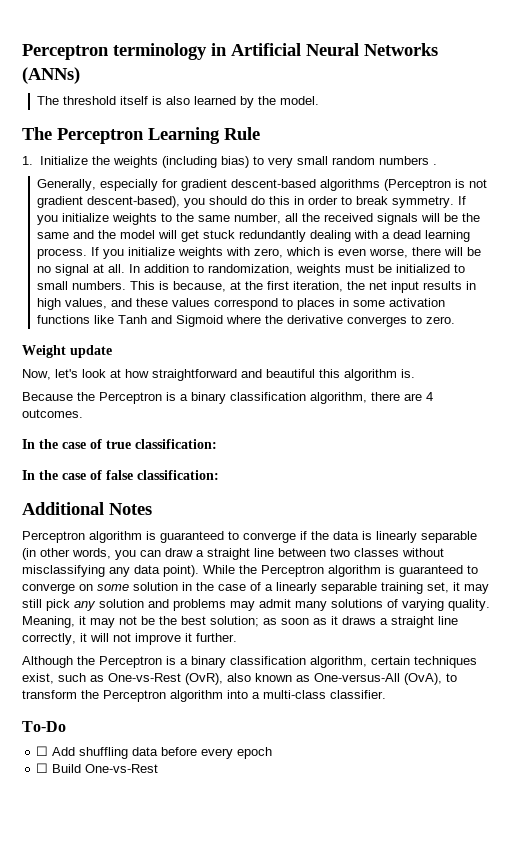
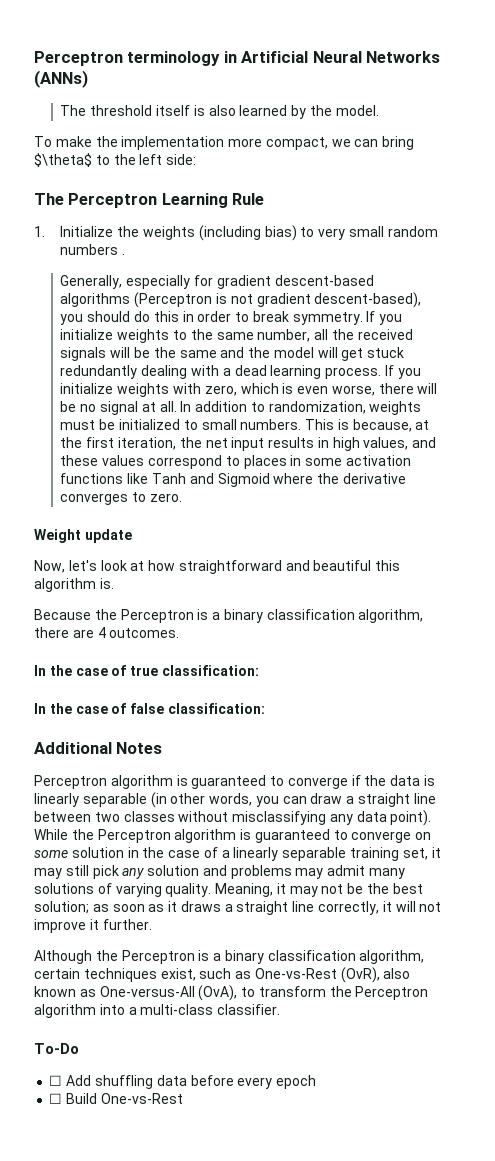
(320, 100) none -> [34,136,415,150] [34,153,197,167] // To make the implementation more compact, we can bring $\theta$ to the left side:

